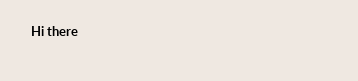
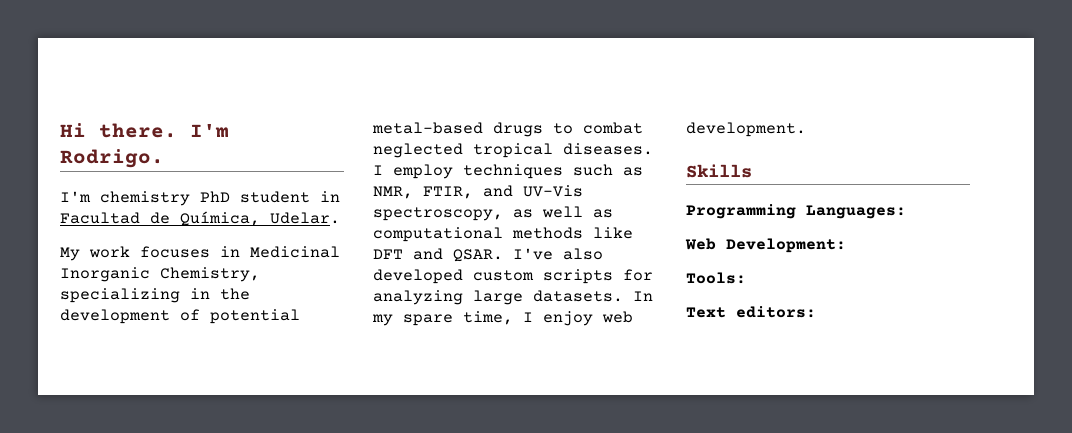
[47,26,79,36] there -> [99,123,229,138] [60,149,164,168] [60,191,340,206] [60,211,340,226] [60,246,340,261] [60,267,260,282] [60,288,250,303] [60,309,300,324] [372,122,643,137] [373,143,653,158] [373,164,643,179] [373,185,583,199] [373,206,613,221] [373,227,633,242] [373,248,603,262] [373,269,653,284] [373,290,653,305] [372,311,633,326] [686,122,806,137] [686,164,752,178] [686,204,906,219] [685,238,846,253] [686,272,746,284] [686,306,816,318] there. I'm Rodrigo. // I'm chemistry PhD student in Facultad de Química, Udelar. // My work focuses in Medicinal Inorganic Chemistry, specializing in the development of potential metal-based drugs to combat neglected tropical diseases. I employ techniques such as NMR, FTIR, and UV-Vis spectroscopy, as well as computational methods like DFT and QSAR. I've also developed custom scripts for analyzing large datasets. In my spare time, I enjoy web development. // Skills // Programming Languages: // Web Development: // Tools: // Text editors:

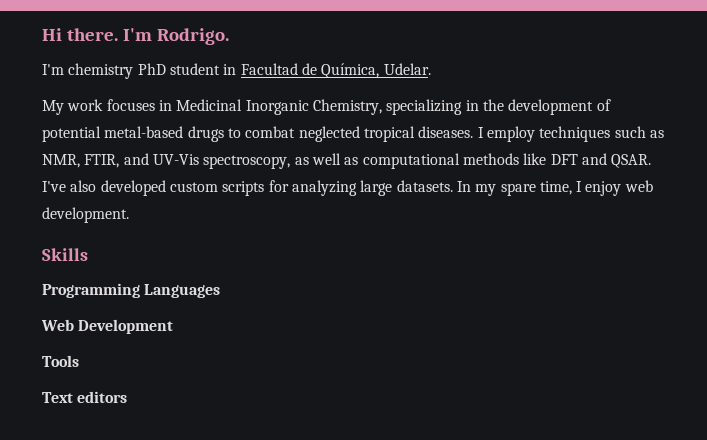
[806,205,906,219] Languages: -> [144,284,221,298] Languages
[726,238,846,253] [686,272,746,284] Development: // Tools: -> [78,319,174,334] [42,355,79,367] Development // Tools
[736,306,816,318] editors: -> [77,391,128,403] editors

